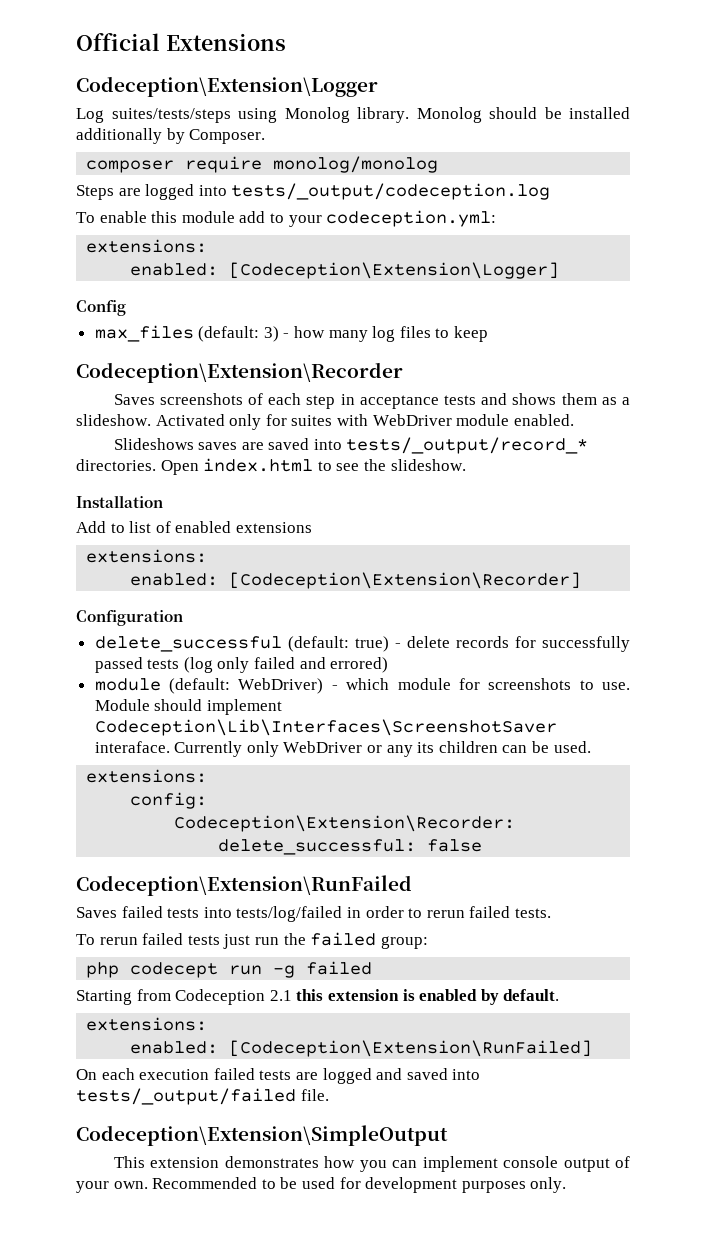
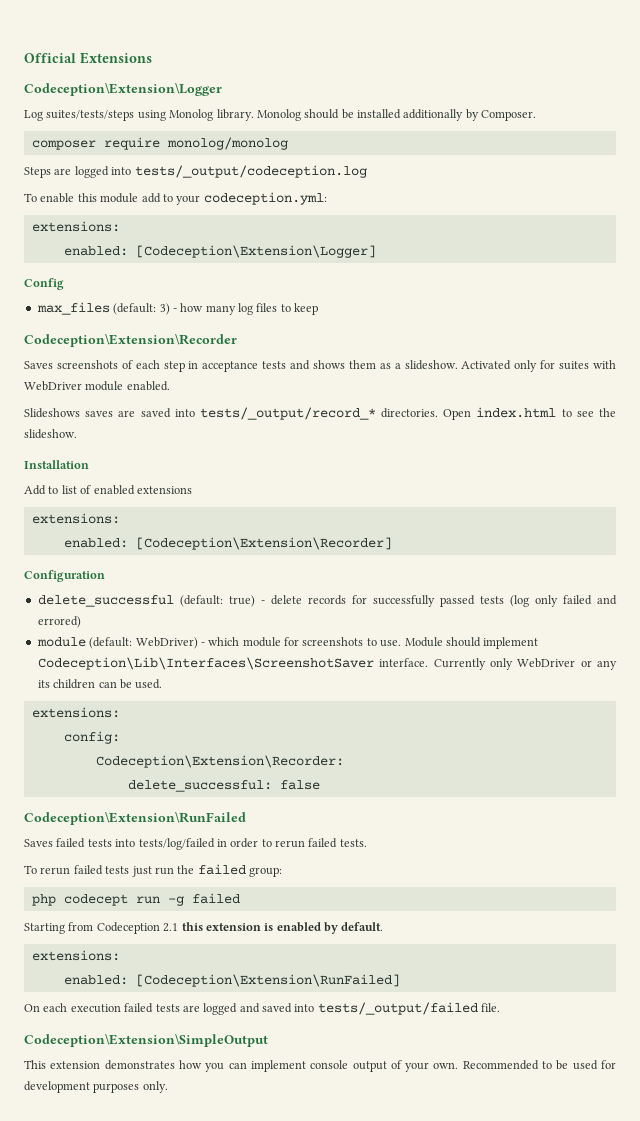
[94,741,170,753] interaface. -> [379,658,429,667] interface.

